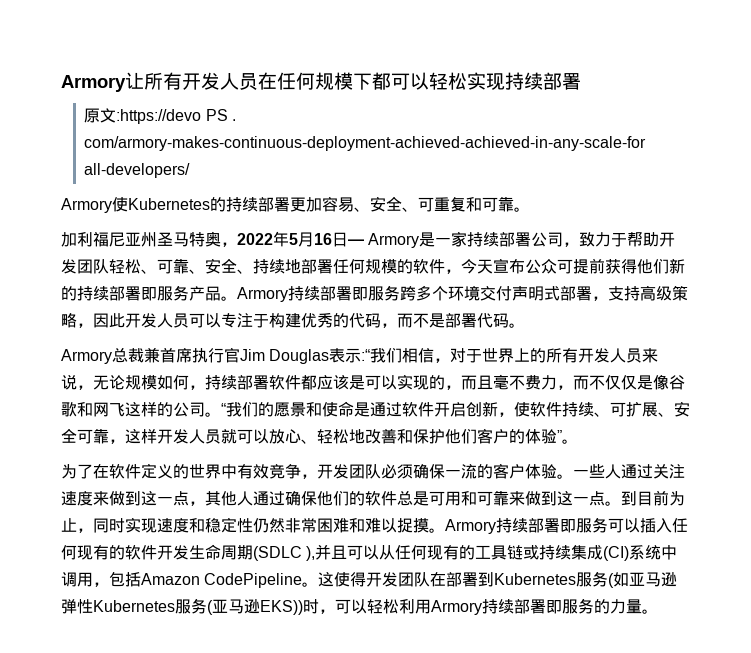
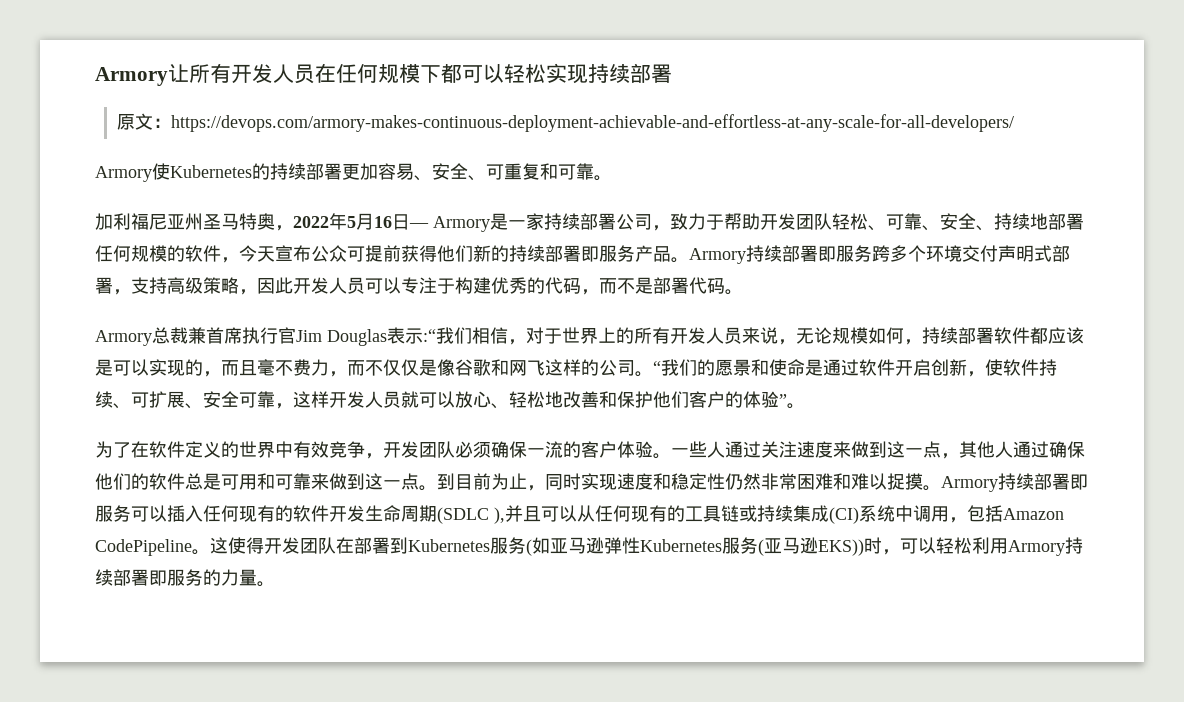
[116,109,237,124] [84,136,647,151] [84,163,191,178] :https://devo PS . com/armory-makes-continuous-deployment-achieved-achieved-in-any-scale-for all-developers/ -> [152,114,1014,132] ：https://devops.com/armory-makes-continuous-deployment-achievable-and-effortless-at-any-scale-for-all-developers/

